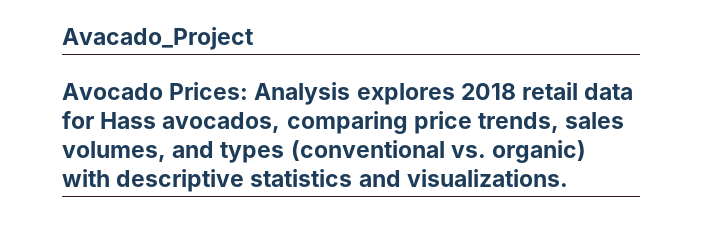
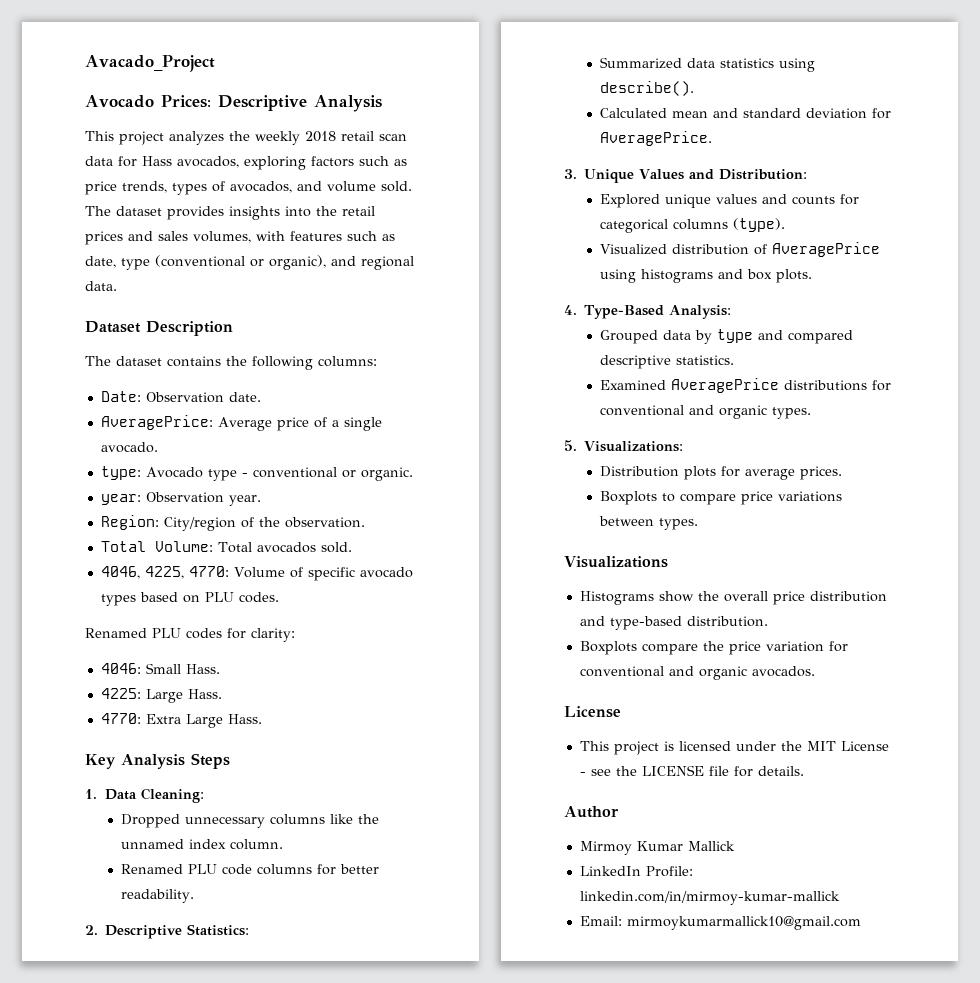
[254,82,455,105] Analysis explores -> [217,95,382,112] [85,131,300,145] Descriptive Analysis // This project analyzes the weekly
(579, 91) none -> [379,133,407,141] scan
[286,111,625,134] [62,140,587,163] [62,169,568,192] comparing price trends, sales volumes, and types (conventional vs. organic) with descriptive statistics and visualizations. -> [244,156,407,170] [85,181,412,195] [85,206,375,220] [85,231,395,245] [85,255,414,270] [85,281,117,291] [85,321,233,336] [85,356,377,370] [100,391,261,403] [100,415,382,431] [100,442,158,453] [100,466,413,481] [100,492,261,506] [100,515,365,531] [100,541,352,553] [100,566,413,581] [100,592,279,606] [85,628,295,642] [100,663,220,674] [100,688,222,703] [100,713,262,728] [85,753,230,769] [85,788,205,803] [121,814,380,828] [121,839,284,850] [121,864,380,875] [121,889,195,903] [85,924,250,939] [600,57,816,72] [600,81,695,96] [600,108,892,119] [600,131,713,146] [564,169,808,183] [600,194,860,208] [600,218,786,233] [600,242,881,257] [600,269,813,283] [564,305,732,319] [600,329,854,344] [600,355,735,369] [600,378,892,393] [600,405,812,419] [564,440,684,452] [600,466,843,480] [600,491,843,505] [599,516,699,530] [564,556,668,568] [579,591,887,605] [579,616,768,630] [579,641,848,655] [579,666,815,680] [564,706,621,718] [579,741,889,755] [579,765,804,777] [564,806,619,818] [579,841,735,855] [579,866,693,877] [579,891,840,905] [579,916,861,930] exploring factors such as price trends, types of avocados, and volume sold. The dataset provides insights into the retail prices and sales volumes, with features such as date, type (conventional or organic), and regional data. // Dataset Description // The dataset contains the following columns: // Date: Observation date. // AveragePrice: Average price of a single avocado. // type: Avocado type - conventional or organic. // year: Observation year. // Region: City/region of the observation. // Total Volume: Total avocados sold. // 4046, 4225, 4770: Volume of specific avocado types based on PLU codes. // Renamed PLU codes for clarity: // 4046: Small Hass. // 4225: Large Hass. // 4770: Extra Large Hass. // Key Analysis Steps // 1. Data Cleaning: // Dropped unnecessary columns like the unnamed index column. // Renamed PLU code columns for better readability. // 2. Descriptive Statistics: // Summarized data statistics using describe(). // Calculated mean and standard deviation for AveragePrice. // 3. Unique Values and Distribution: // Explored unique values and counts for categorical columns (type). // Visualized distribution of AveragePrice using histograms and box plots. // 4. Type-Based Analysis: // Grouped data by type and compared descriptive statistics. // Examined AveragePrice distributions for conventional and organic types. // 5. Visualizations: // Distribution plots for average prices. // Boxplots to compare price variations between types. // Visualizations // Histograms show the overall price distribution and type-based distribution. // Boxplots compare the price variation for conventional and organic avocados. // License // This project is licensed under the MIT License - see the LICENSE file for details. // Author // Mirmoy Kumar Mallick // LinkedIn Profile: linkedin.com/in/mirmoy-kumar-mallick // Email: mirmoykumarmallick10@gmail.com

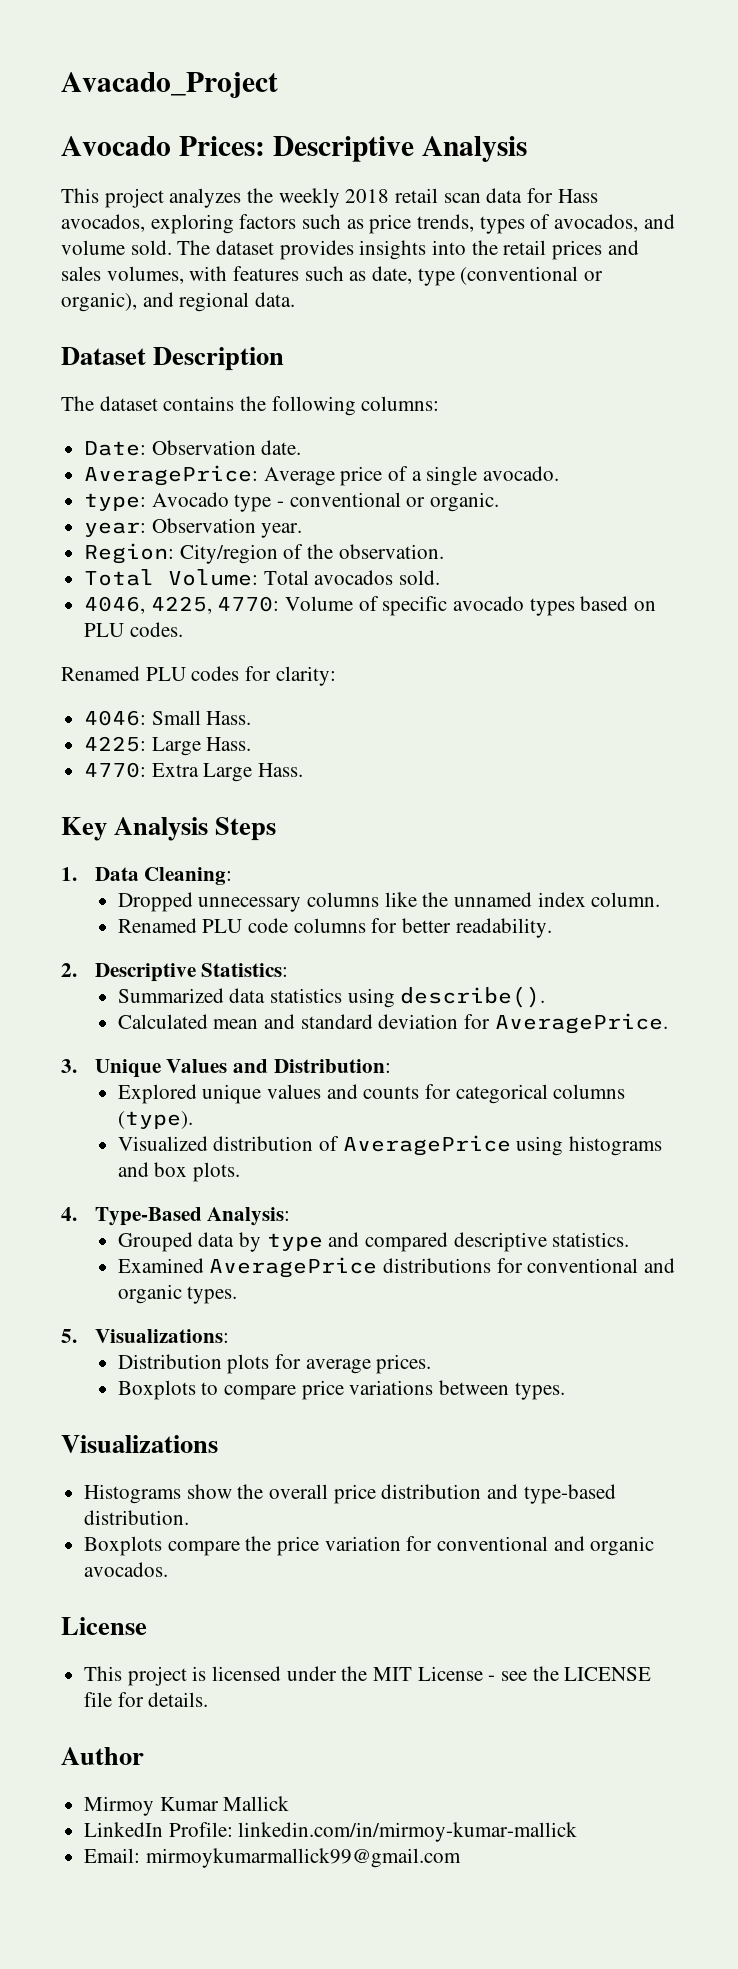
[626,916,861,930] mirmoykumarmallick10@gmail.com -> [145,1848,461,1868] mirmoykumarmallick99@gmail.com

